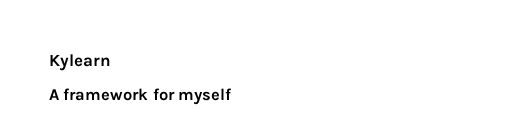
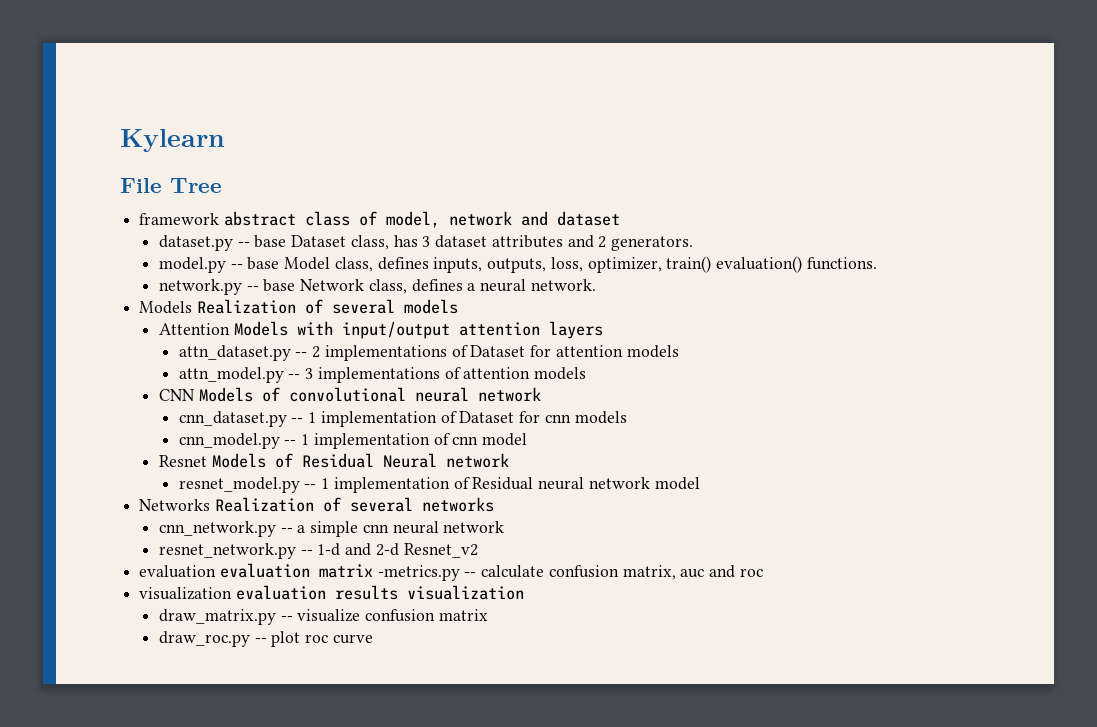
[49,88,233,105] A framework for myself -> [120,178,222,193] [139,211,620,228] [158,235,693,251] [158,256,877,273] [158,279,596,295] [139,299,458,314] [158,321,603,339] [178,345,679,361] [178,367,587,383] [158,387,541,402] [178,411,627,427] [178,433,528,449] [158,453,509,468] [178,477,700,493] [139,497,494,512] [158,521,505,537] [158,543,478,559] [139,563,763,581] [139,585,524,600] [158,609,488,625] [158,631,373,647] File Tree // framework abstract class of model, network and dataset // dataset.py -- base Dataset class, has 3 dataset attributes and 2 generators. // model.py -- base Model class, defines inputs, outputs, loss, optimizer, train() evaluation() functions. // network.py -- base Network class, defines a neural network. // Models Realization of several models // Attention Models with input/output attention layers // attn_dataset.py -- 2 implementations of Dataset for attention models // attn_model.py -- 3 implementations of attention models // CNN Models of convolutional neural network // cnn_dataset.py -- 1 implementation of Dataset for cnn models // cnn_model.py -- 1 implementation of cnn model // Resnet Models of Residual Neural network // resnet_model.py -- 1 implementation of Residual neural network model // Networks Realization of several networks // cnn_network.py -- a simple cnn neural network // resnet_network.py -- 1-d and 2-d Resnet_v2 // evaluation evaluation matrix -metrics.py -- calculate confusion matrix, auc and roc // visualization evaluation results visualization // draw_matrix.py -- visualize confusion matrix // draw_roc.py -- plot roc curve

